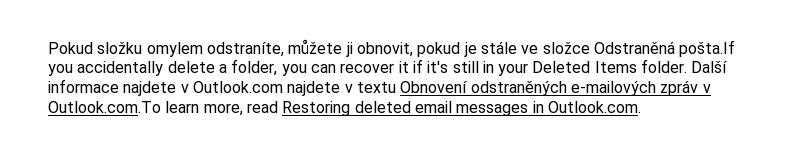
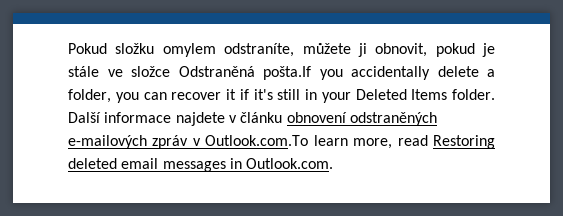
[192,81,468,96] Outlook.com najdete v textu Obnovení -> [240,112,347,123] článku obnovení

